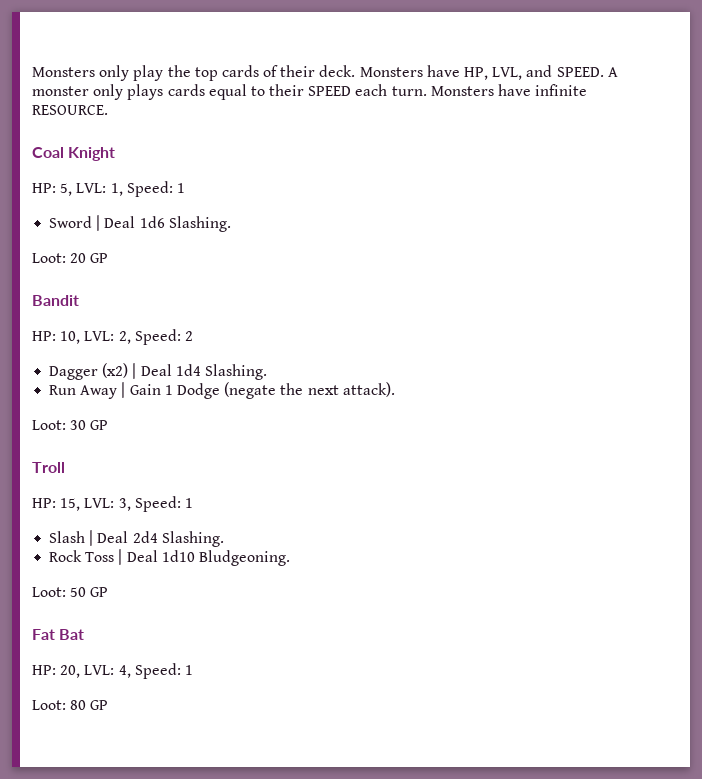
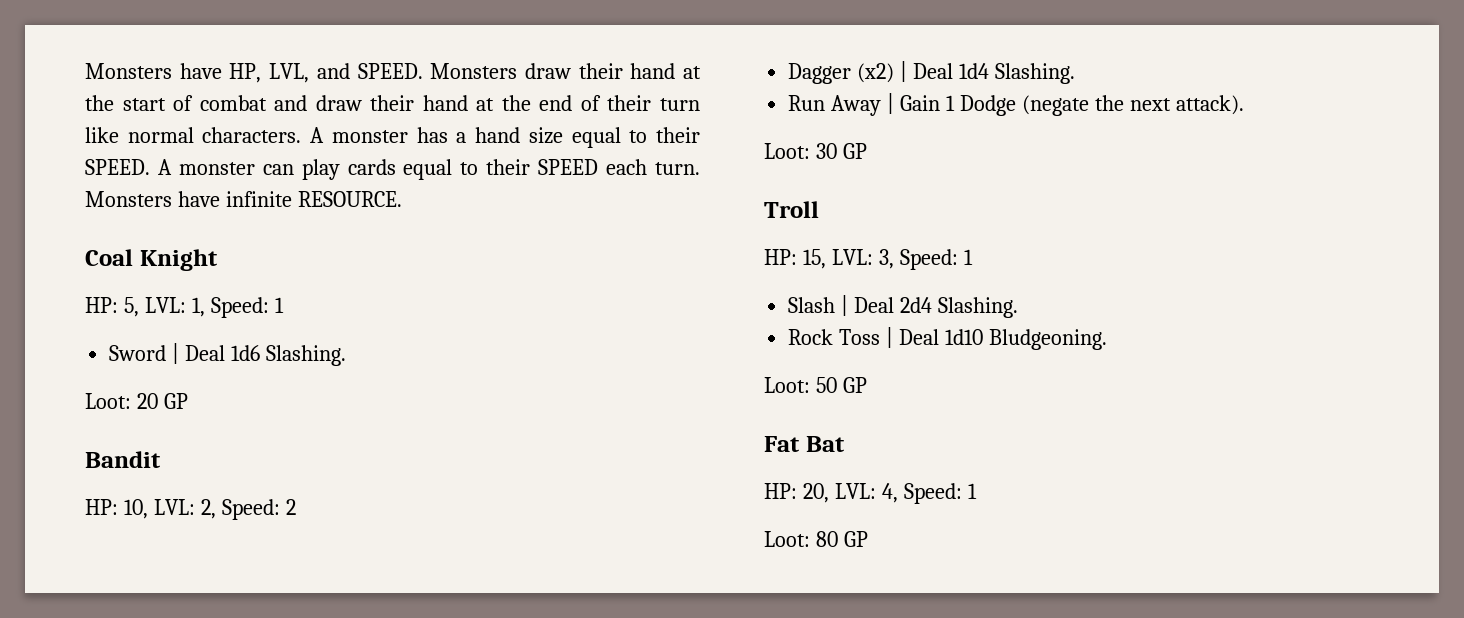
[32,65,423,81] Monsters only play the top cards of their deck. Monsters -> [85,63,172,79] Monsters
[607,67,618,77] [32,84,164,100] A monster only plays -> [430,63,701,79] [85,95,700,111] [85,127,701,148] [85,159,340,180] Monsters draw their hand at the start of combat and draw their hand at the end of their turn like normal characters. A monster has a hand size equal to their SPEED. A monster can play

